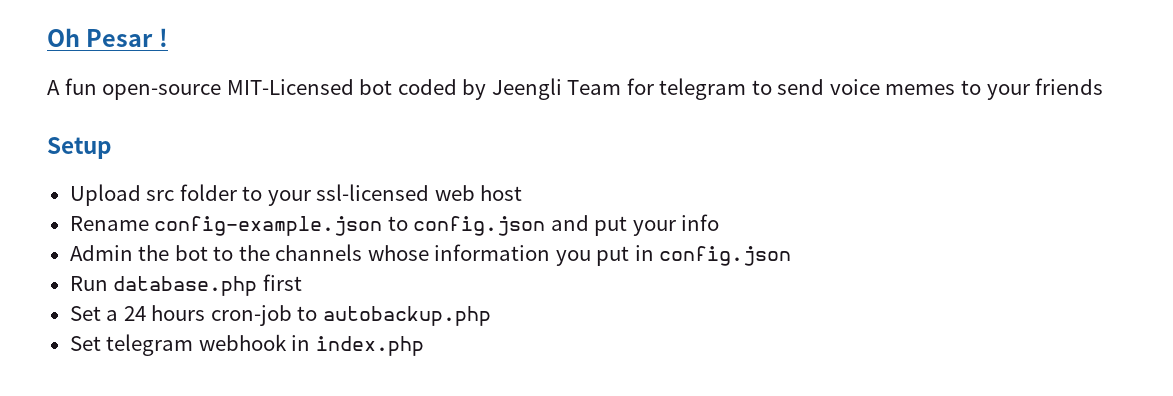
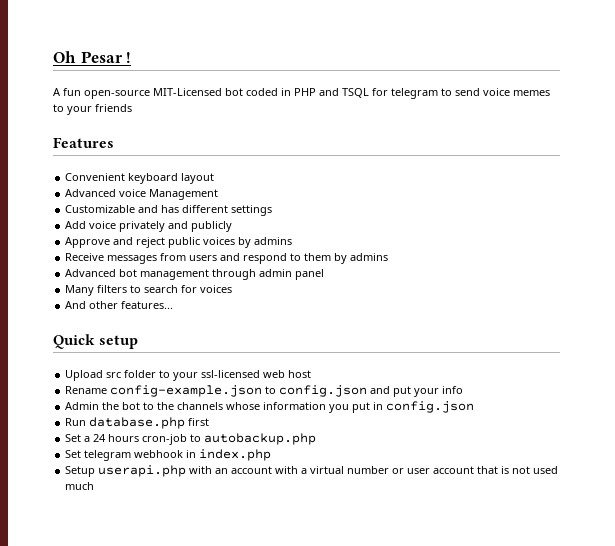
[462,78,622,100] by Jeengli Team -> [281,88,369,98] in PHP and TSQL
[47,137,111,159] Setup -> [53,137,114,148] [65,173,215,184] [65,189,219,200] [65,205,273,216] [65,221,233,232] [65,237,293,248] [65,253,389,264] [65,269,325,280] [65,285,233,296] [65,301,174,309] [53,334,139,349] Features // Convenient keyboard layout // Advanced voice Management // Customizable and has different settings // Add voice privately and publicly // Approve and reject public voices by admins // Receive messages from users and respond to them by admins // Advanced bot management through admin panel // Many filters to search for voices // And other features... // Quick setup
(424, 346) none -> [65,465,559,477] [65,482,95,490] // Setup userapi.php with an account with a virtual number or user account that is not used much

